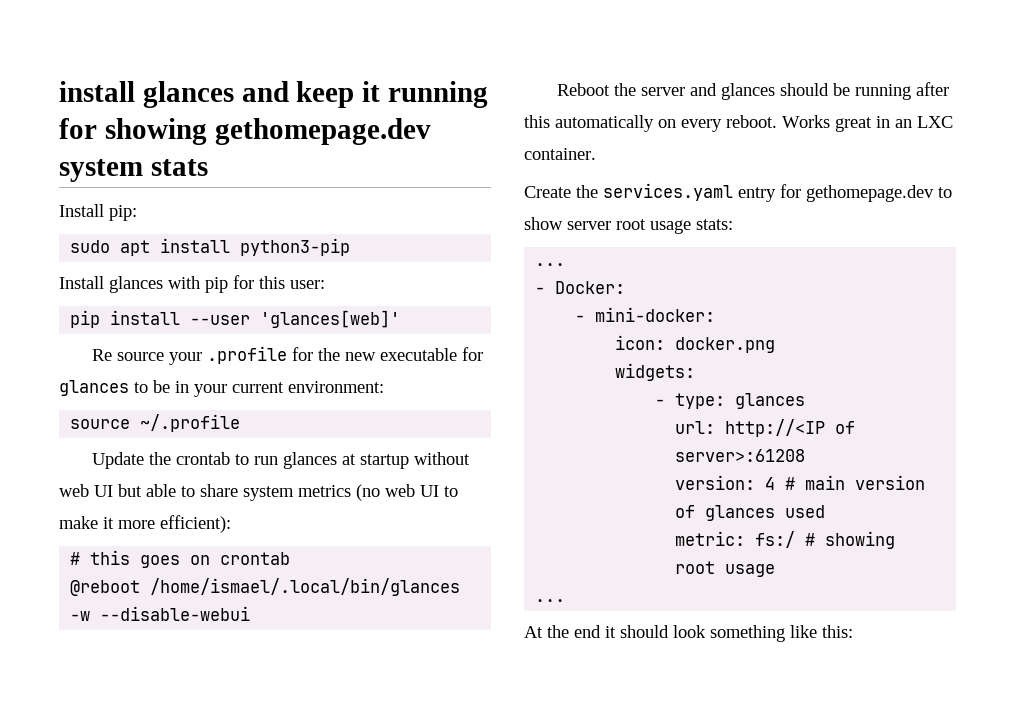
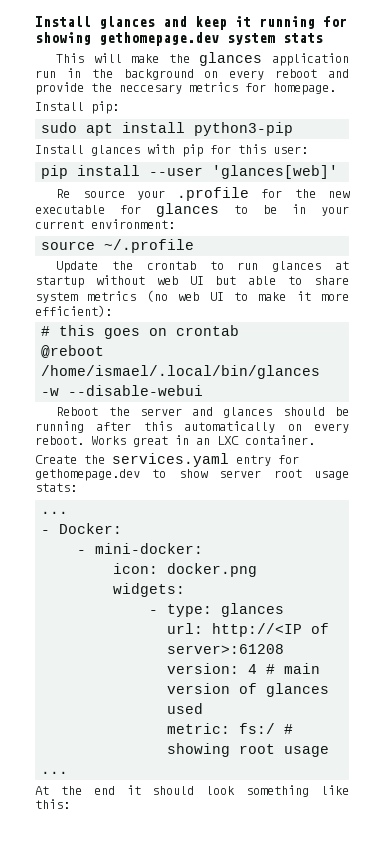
[59,81,135,102] install -> [35,16,91,27] Install
(208, 167) none -> [56,52,349,66] [35,68,349,80] [35,82,336,95] // This will make the glances application run in the background on every reboot and provide the neccesary metrics for homepage.

